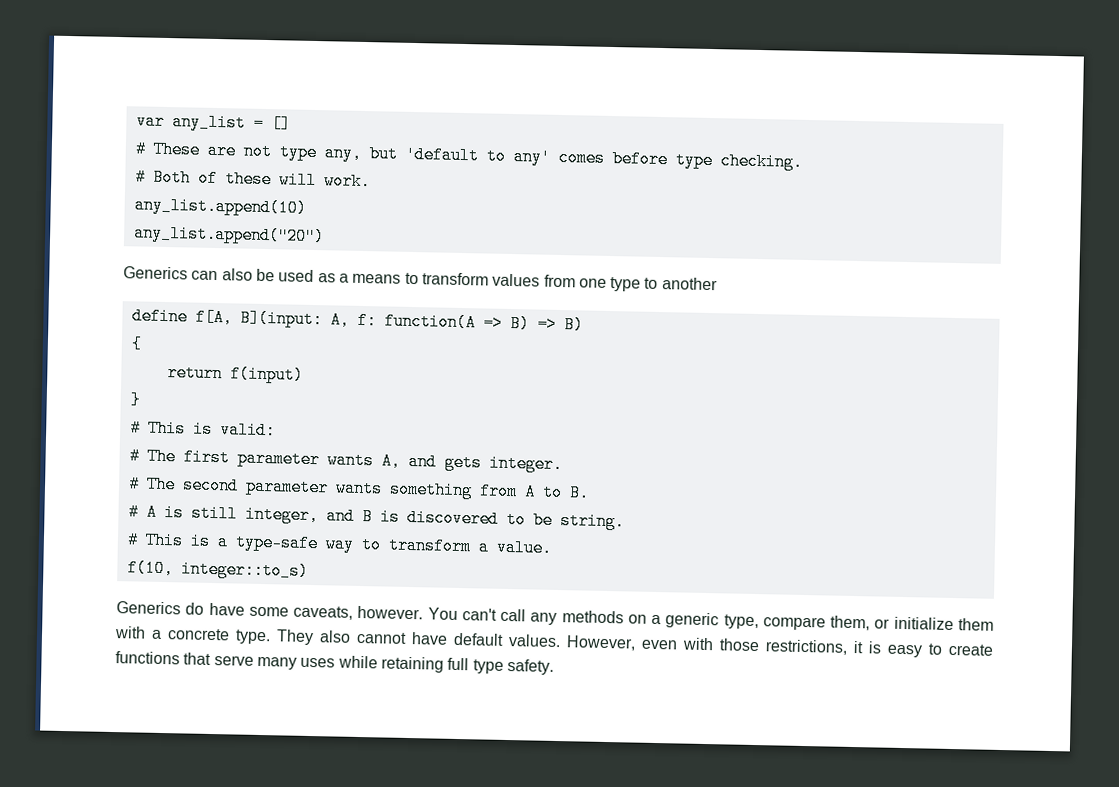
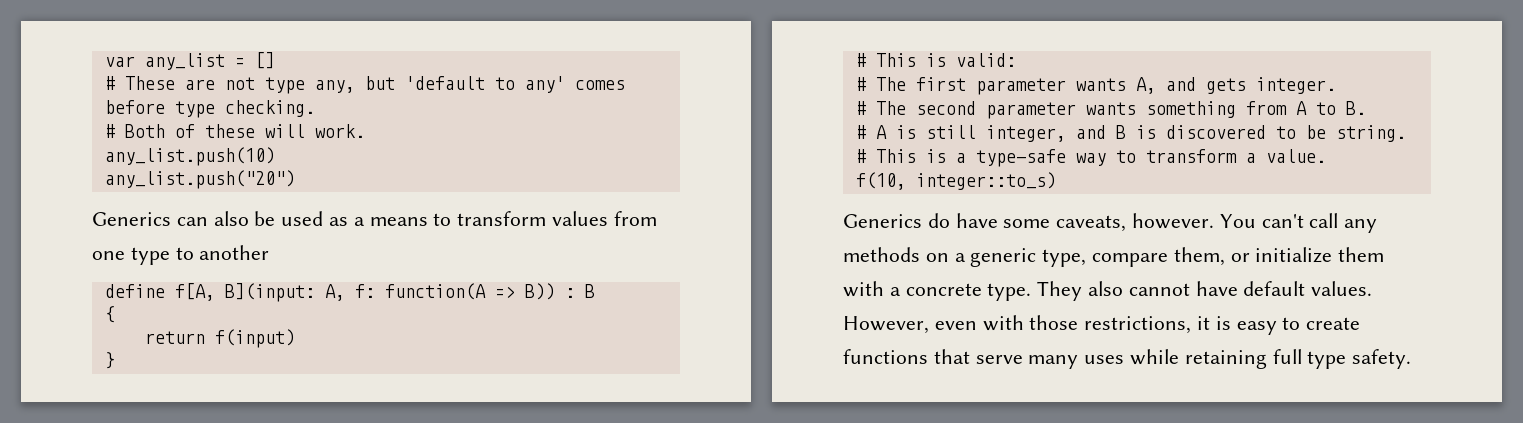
[133,196,307,217] [132,224,325,246] any_list.append(10) // any_list.append("20") -> [104,147,275,166] [104,170,295,189] any_list.push(10) // any_list.push("20")
[509,314,584,334] B) => B) -> [524,283,595,300] B)) : B

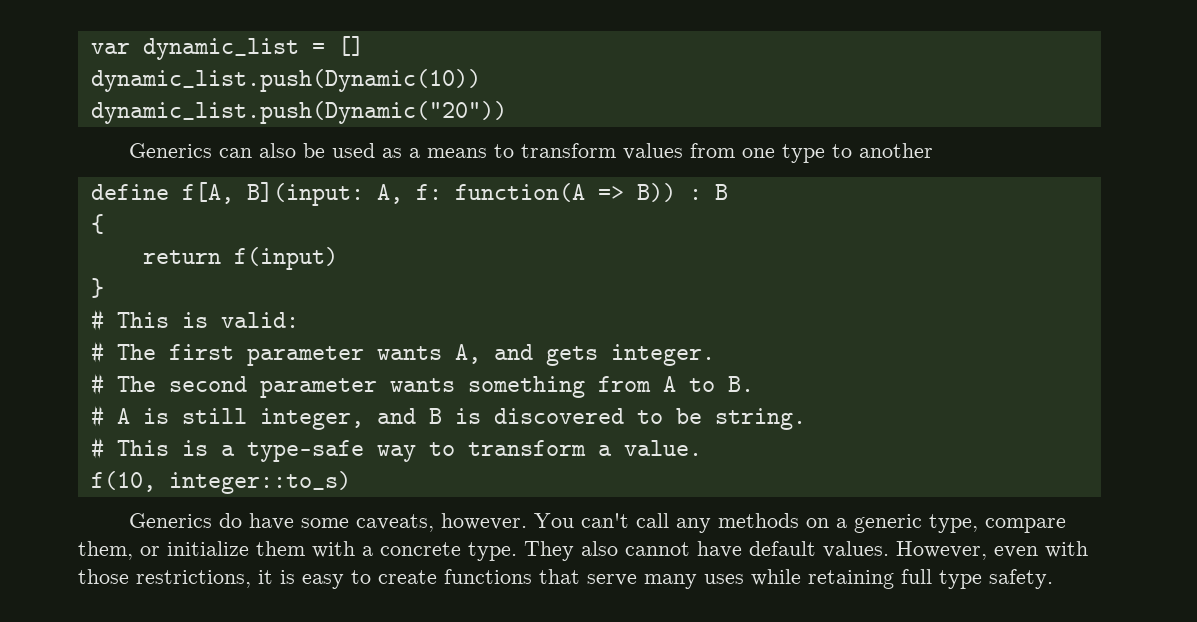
[144,53,225,70] any_list -> [142,38,299,60] dynamic_list
[104,76,625,94] [104,100,315,118] [104,124,365,138] [104,147,275,166] [104,170,295,189] # These are not type any, but 'default to any' comes before type checking. // # Both of these will work. // any_list.push(10) // any_list.push("20") -> [90,69,481,92] [90,101,507,124] dynamic_list.push(Dynamic(10)) // dynamic_list.push(Dynamic("20"))

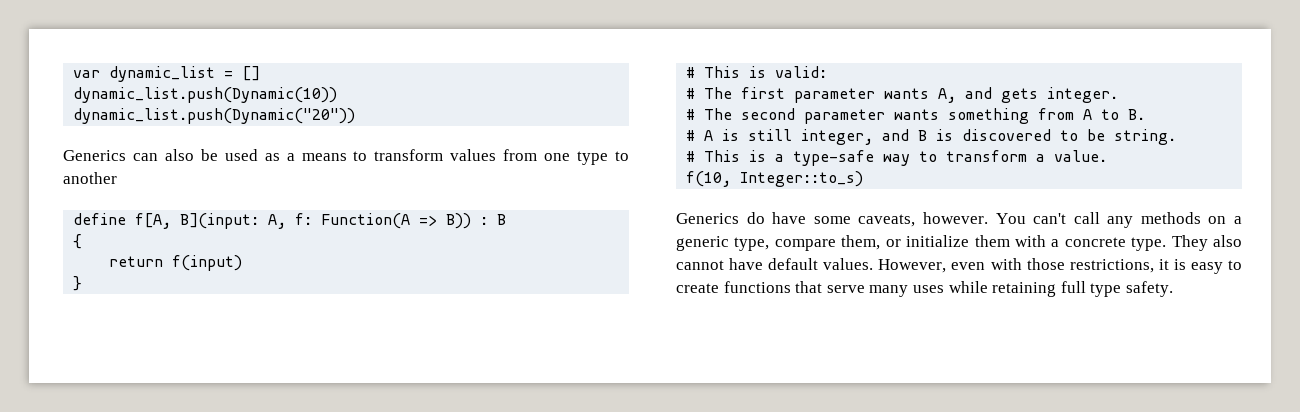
[454,183,585,202] function(A -> [321,213,411,229] Function(A
[168,471,351,494] integer::to_s) -> [740,171,864,187] Integer::to_s)

